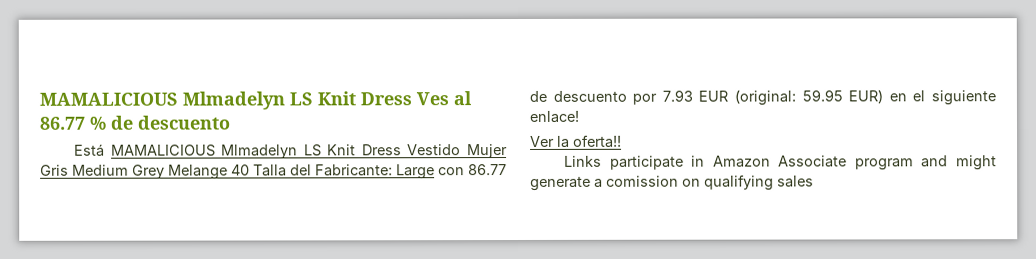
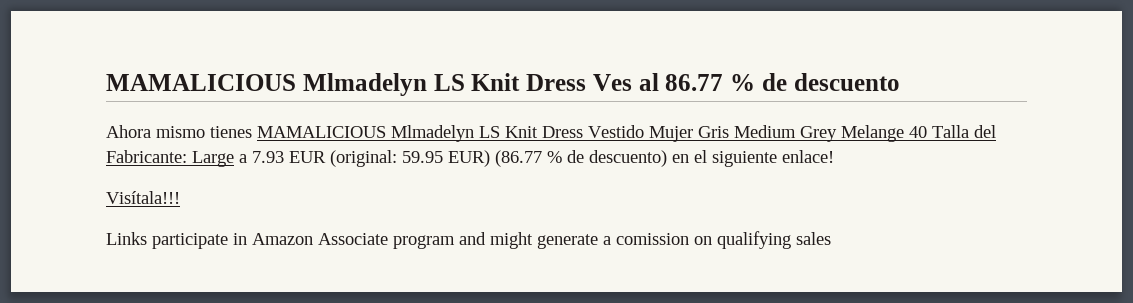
[74,143,106,157] Está -> [106,125,252,138] Ahora mismo tienes
[438,164,507,176] [529,90,658,105] con 86.77 de descuento por -> [239,154,247,163] a
(884, 96) none -> [495,150,667,167] (86.77 % de descuento)
[530,134,622,148] Ver la oferta!! -> [106,191,180,204] Visítala!!!

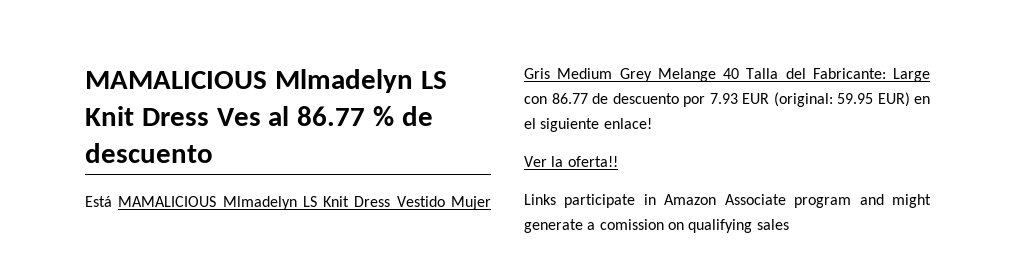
[106,125,252,138] Ahora mismo tienes -> [85,196,112,207] Está
[239,154,247,163] a -> [524,93,705,107] con 86.77 de descuento por
[495,150,667,167] (86.77 % de descuento) -> (910, 99) none
[106,191,180,204] Visítala!!! -> [524,156,618,167] Ver la oferta!!

